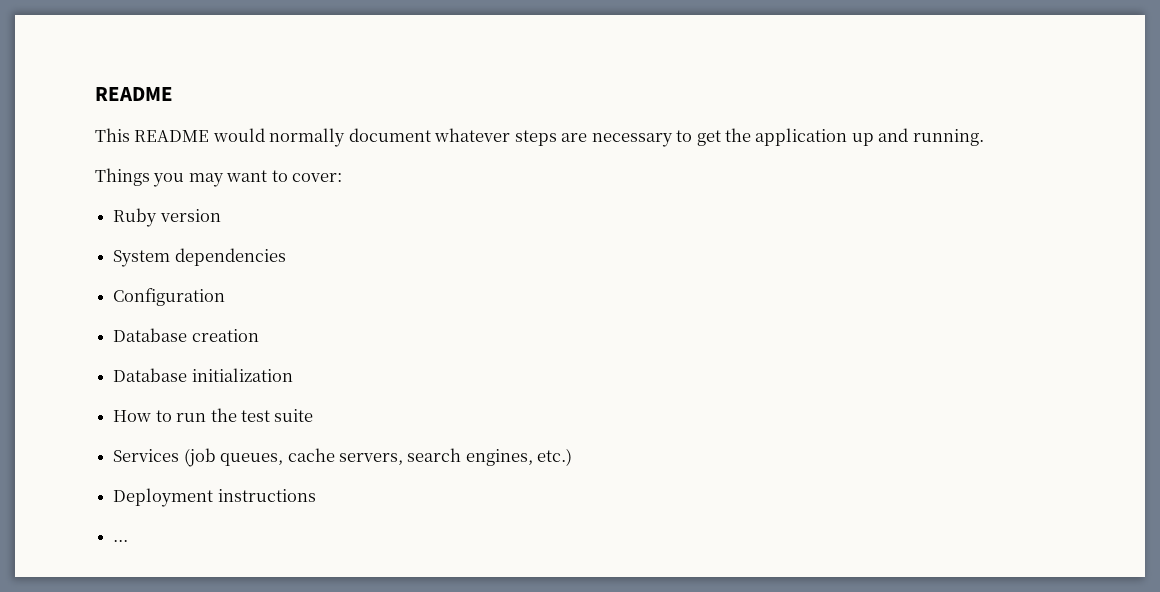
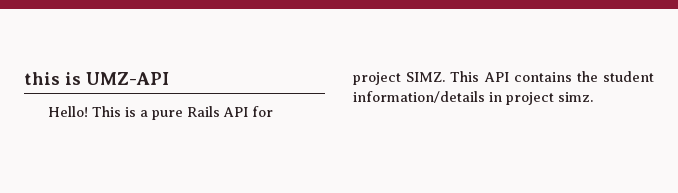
[95,87,173,101] [95,128,984,147] [95,168,343,187] [113,208,221,227] [113,248,286,267] [113,288,226,306] [113,328,259,342] [113,368,293,382] [113,408,314,422] [113,448,573,467] [113,488,316,507] [113,539,129,542] README // This README would normally document whatever steps are necessary to get the application up and running. // Things you may want to cover: // Ruby version // System dependencies // Configuration // Database creation // Database initialization // How to run the test suite // Services (job queues, cache servers, search engines, etc.) // Deployment instructions // ... -> [24,72,169,85] [48,106,274,120] [353,71,654,85] [353,91,593,105] this is UMZ-API // Hello! This is a pure Rails API for project SIMZ. This API contains the student information/details in project simz.

